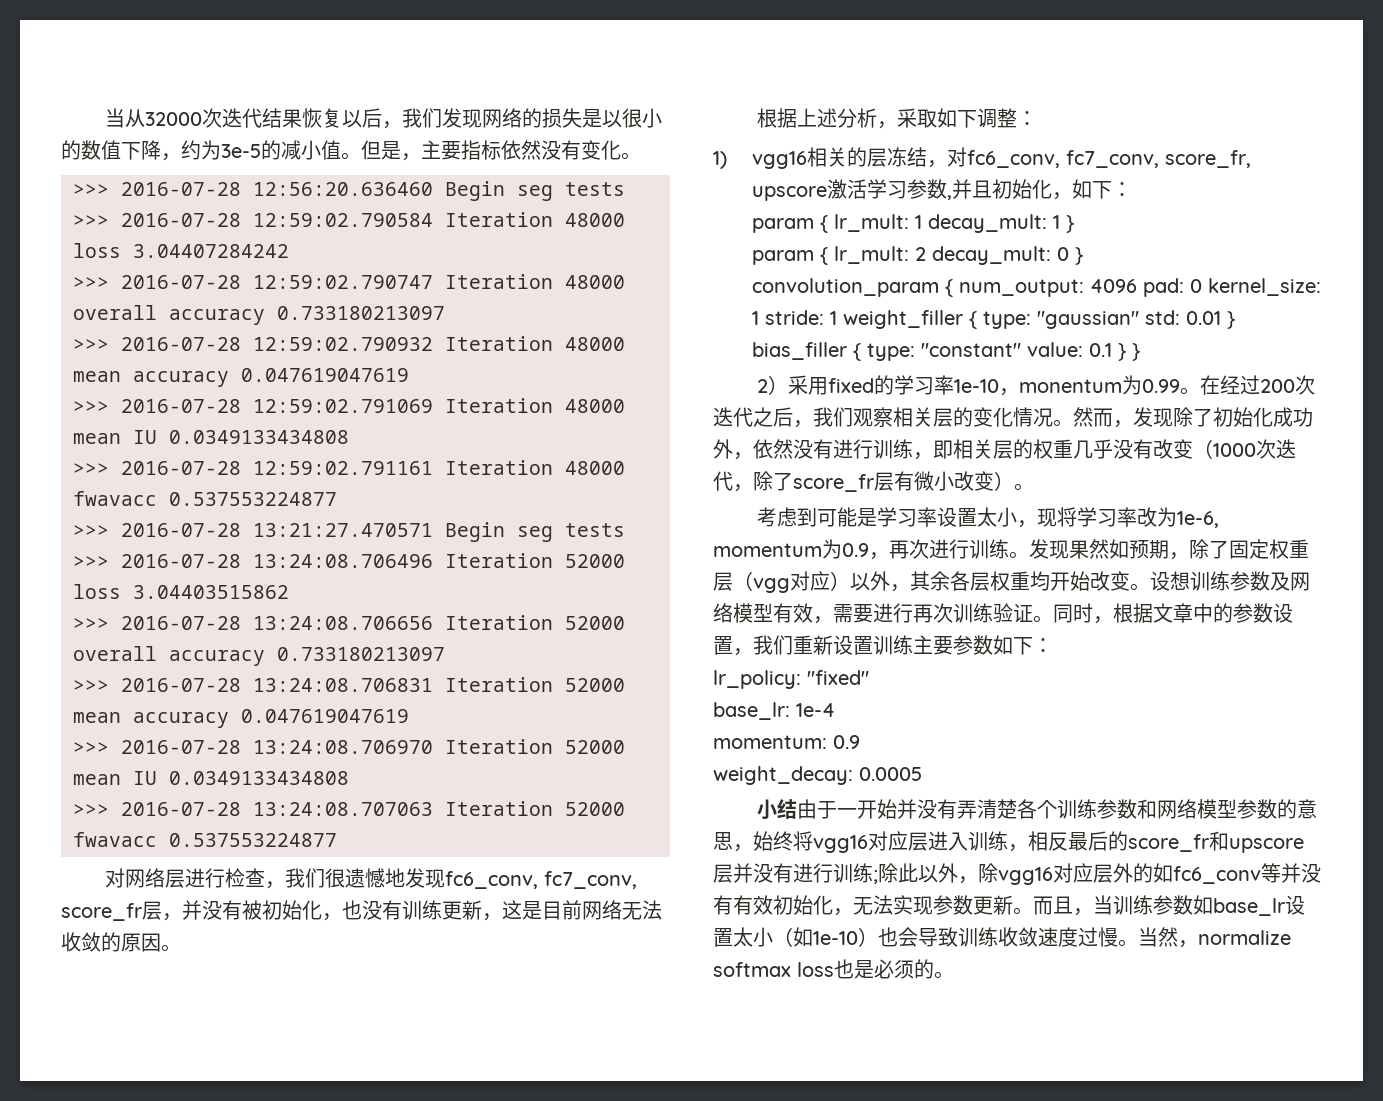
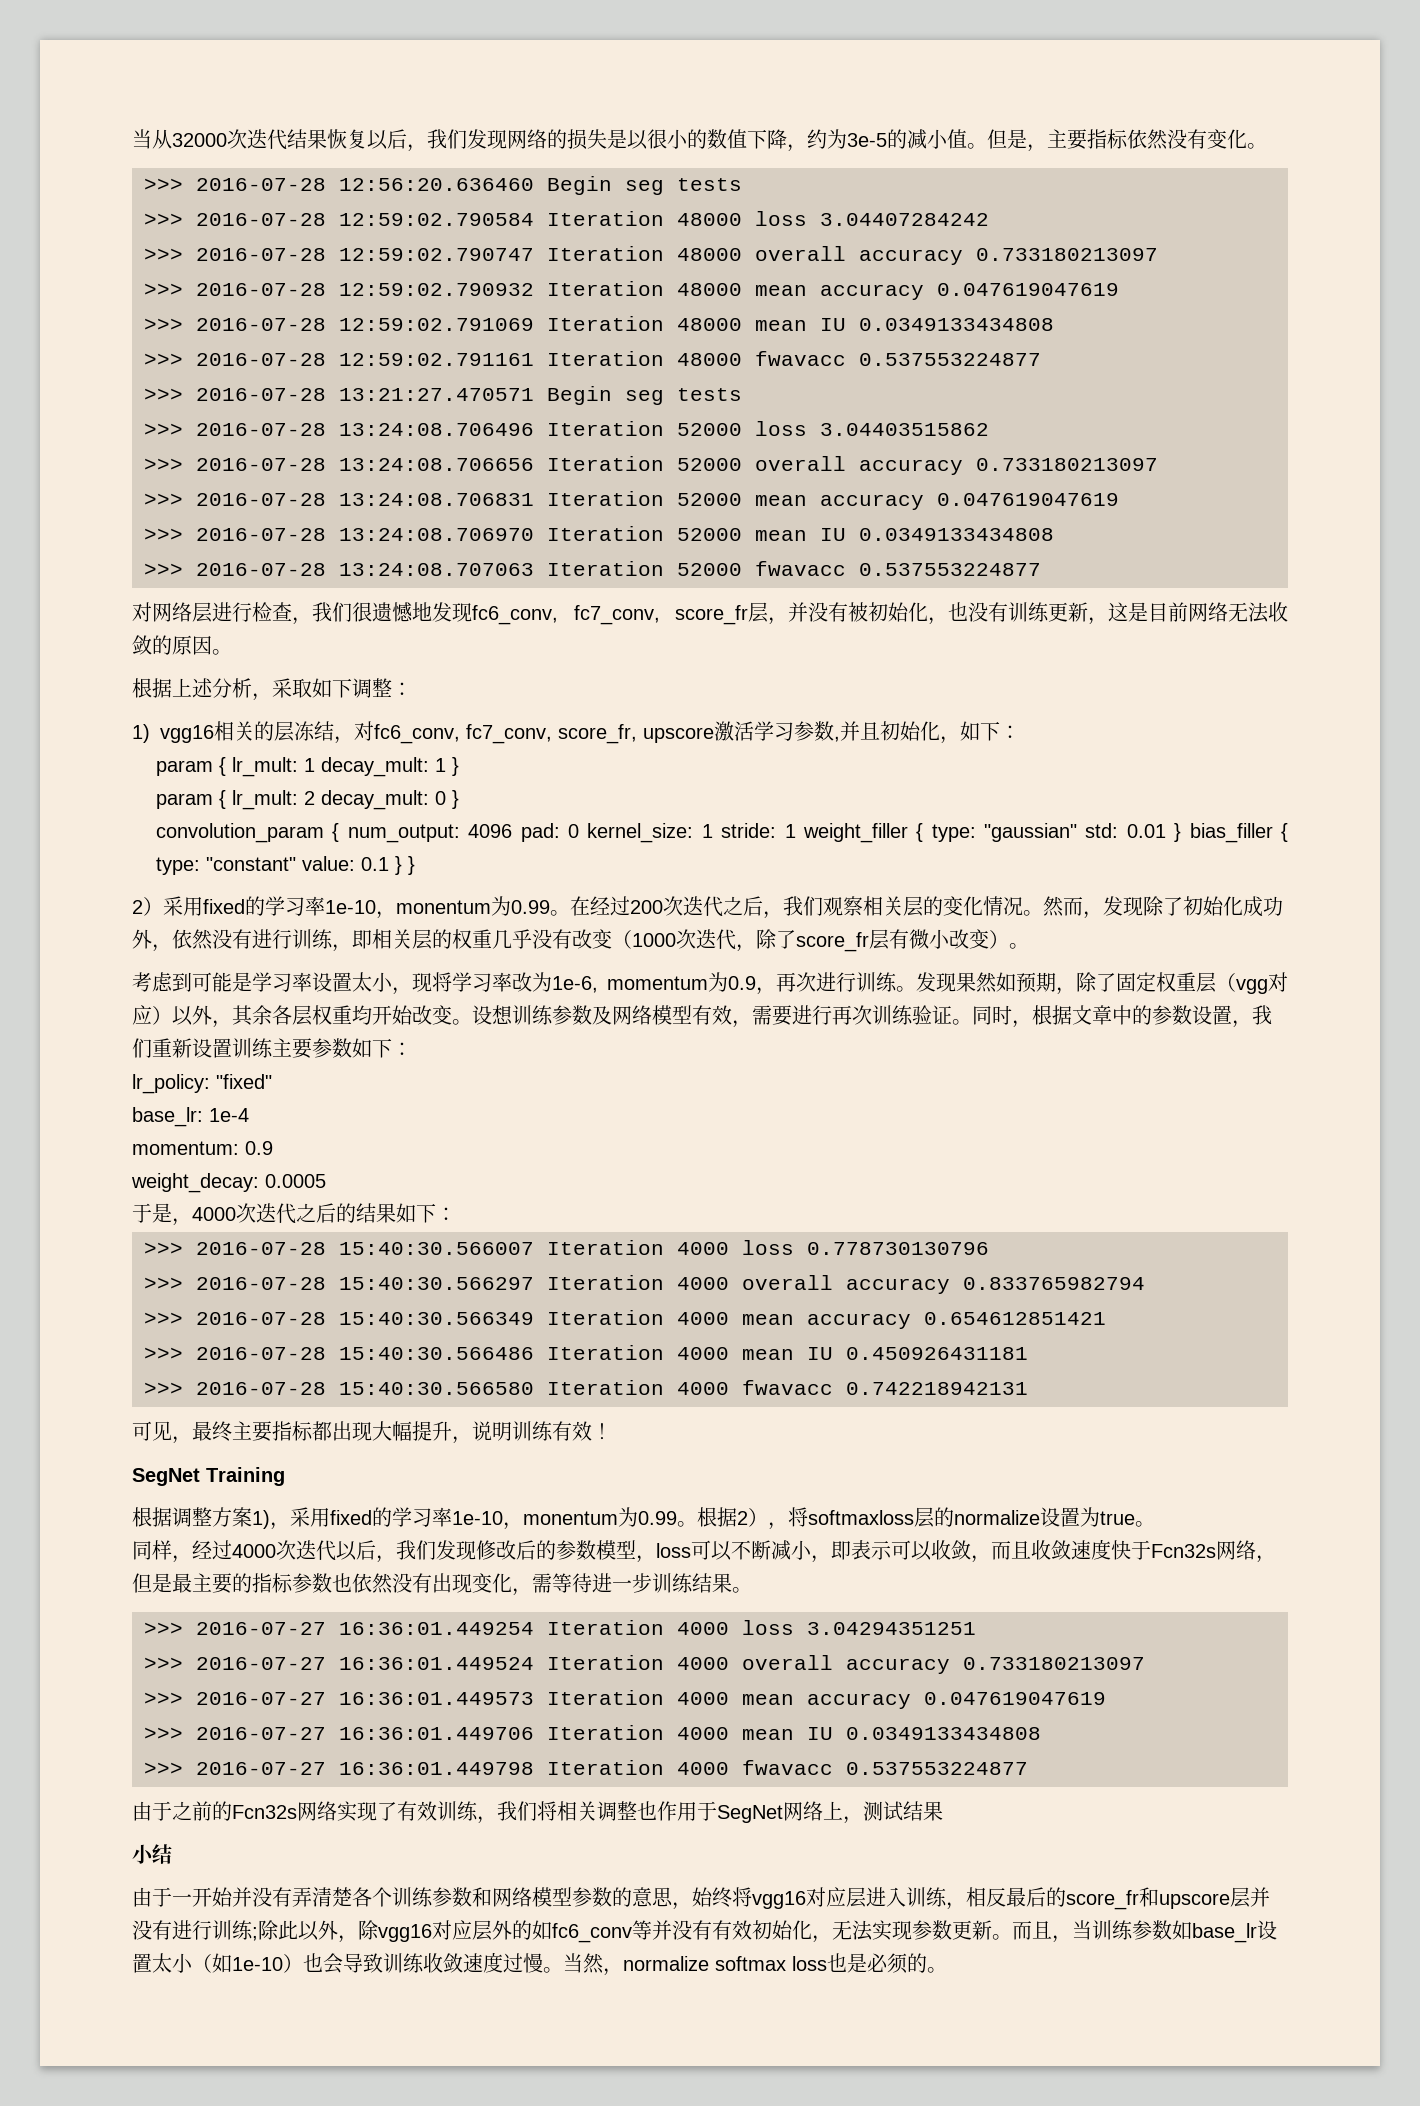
(922, 774) none -> [132,1203,456,1226] [144,1240,989,1255] [144,1275,1145,1294] [144,1310,1106,1329] [144,1345,1028,1360] [144,1380,1028,1395] [132,1421,612,1444] [132,1467,285,1486] [132,1507,1155,1530] [132,1539,1276,1563] [132,1573,752,1596] [144,1620,976,1635] [144,1655,1145,1674] [144,1690,1106,1709] [144,1725,1041,1740] [144,1760,1028,1775] [132,1801,943,1824] // 于是，4000次迭代之后的结果如下： // >>> 2016-07-28 15:40:30.566007 Iteration 4000 loss 0.778730130796 // >>> 2016-07-28 15:40:30.566297 Iteration 4000 overall accuracy 0.833765982794 // >>> 2016-07-28 15:40:30.566349 Iteration 4000 mean accuracy 0.654612851421 // >>> 2016-07-28 15:40:30.566486 Iteration 4000 mean IU 0.450926431181 // >>> 2016-07-28 15:40:30.566580 Iteration 4000 fwavacc 0.742218942131 // 可见，最终主要指标都出现大幅提升，说明训练有效！ // SegNet Training // 根据调整方案1)，采用fixed的学习率1e-10，monentum为0.99。根据2），将softmaxloss层的normalize设置为true。 // 同样，经过4000次迭代以后，我们发现修改后的参数模型，loss可以不断减小，即表示可以收敛，而且收敛速度快于Fcn32s网络，但是最主要的指标参数也依然没有出现变化，需等待进一步训练结果。 // >>> 2016-07-27 16:36:01.449254 Iteration 4000 loss 3.04294351251 // >>> 2016-07-27 16:36:01.449524 Iteration 4000 overall accuracy 0.733180213097 // >>> 2016-07-27 16:36:01.449573 Iteration 4000 mean accuracy 0.047619047619 // >>> 2016-07-27 16:36:01.449706 Iteration 4000 mean IU 0.0349133434808 // >>> 2016-07-27 16:36:01.449798 Iteration 4000 fwavacc 0.537553224877 // 由于之前的Fcn32s网络实现了有效训练，我们将相关调整也作用于SegNet网络上，测试结果
(798, 809) none -> (172, 1854) //

